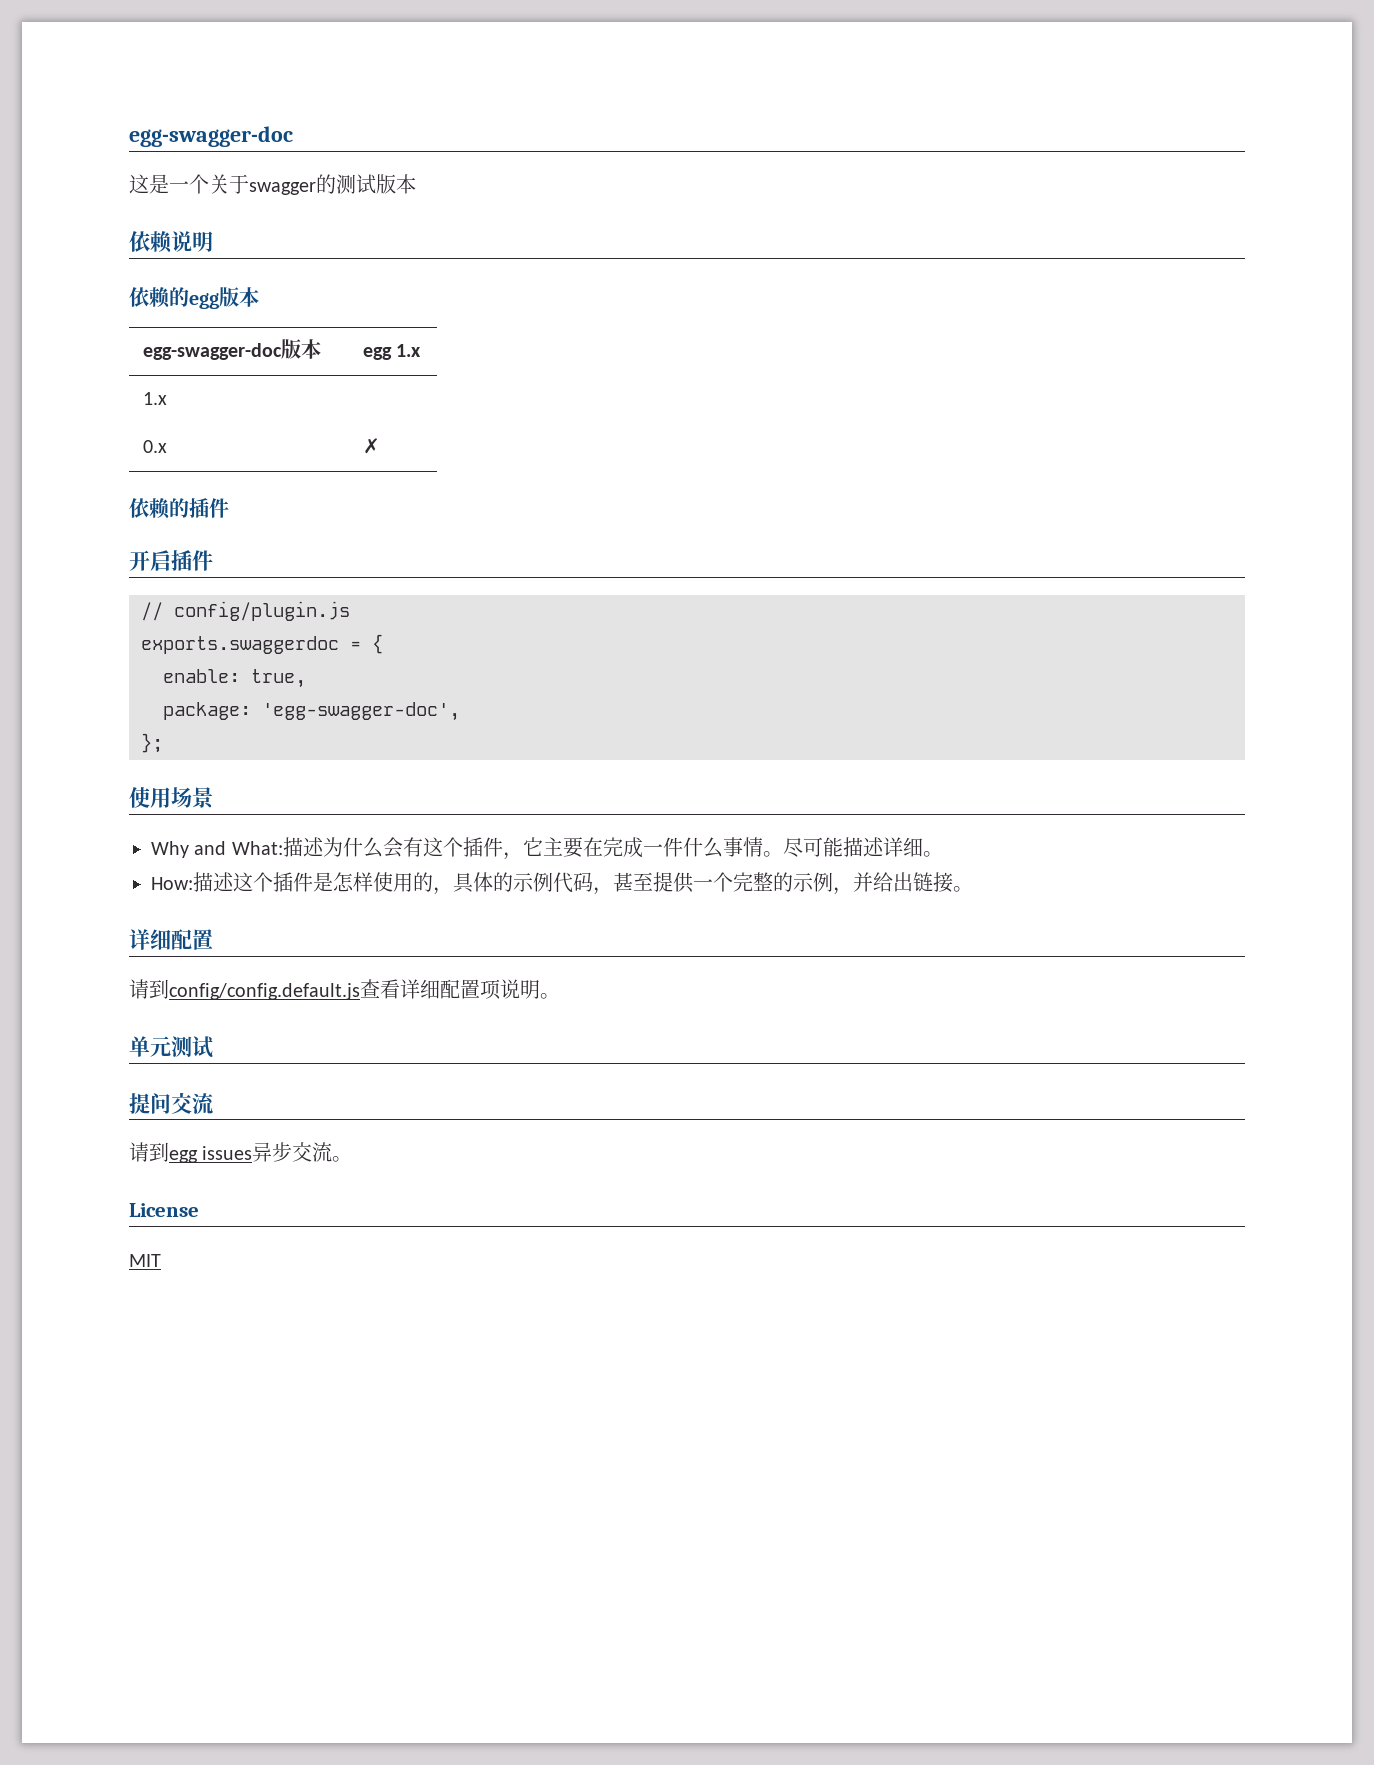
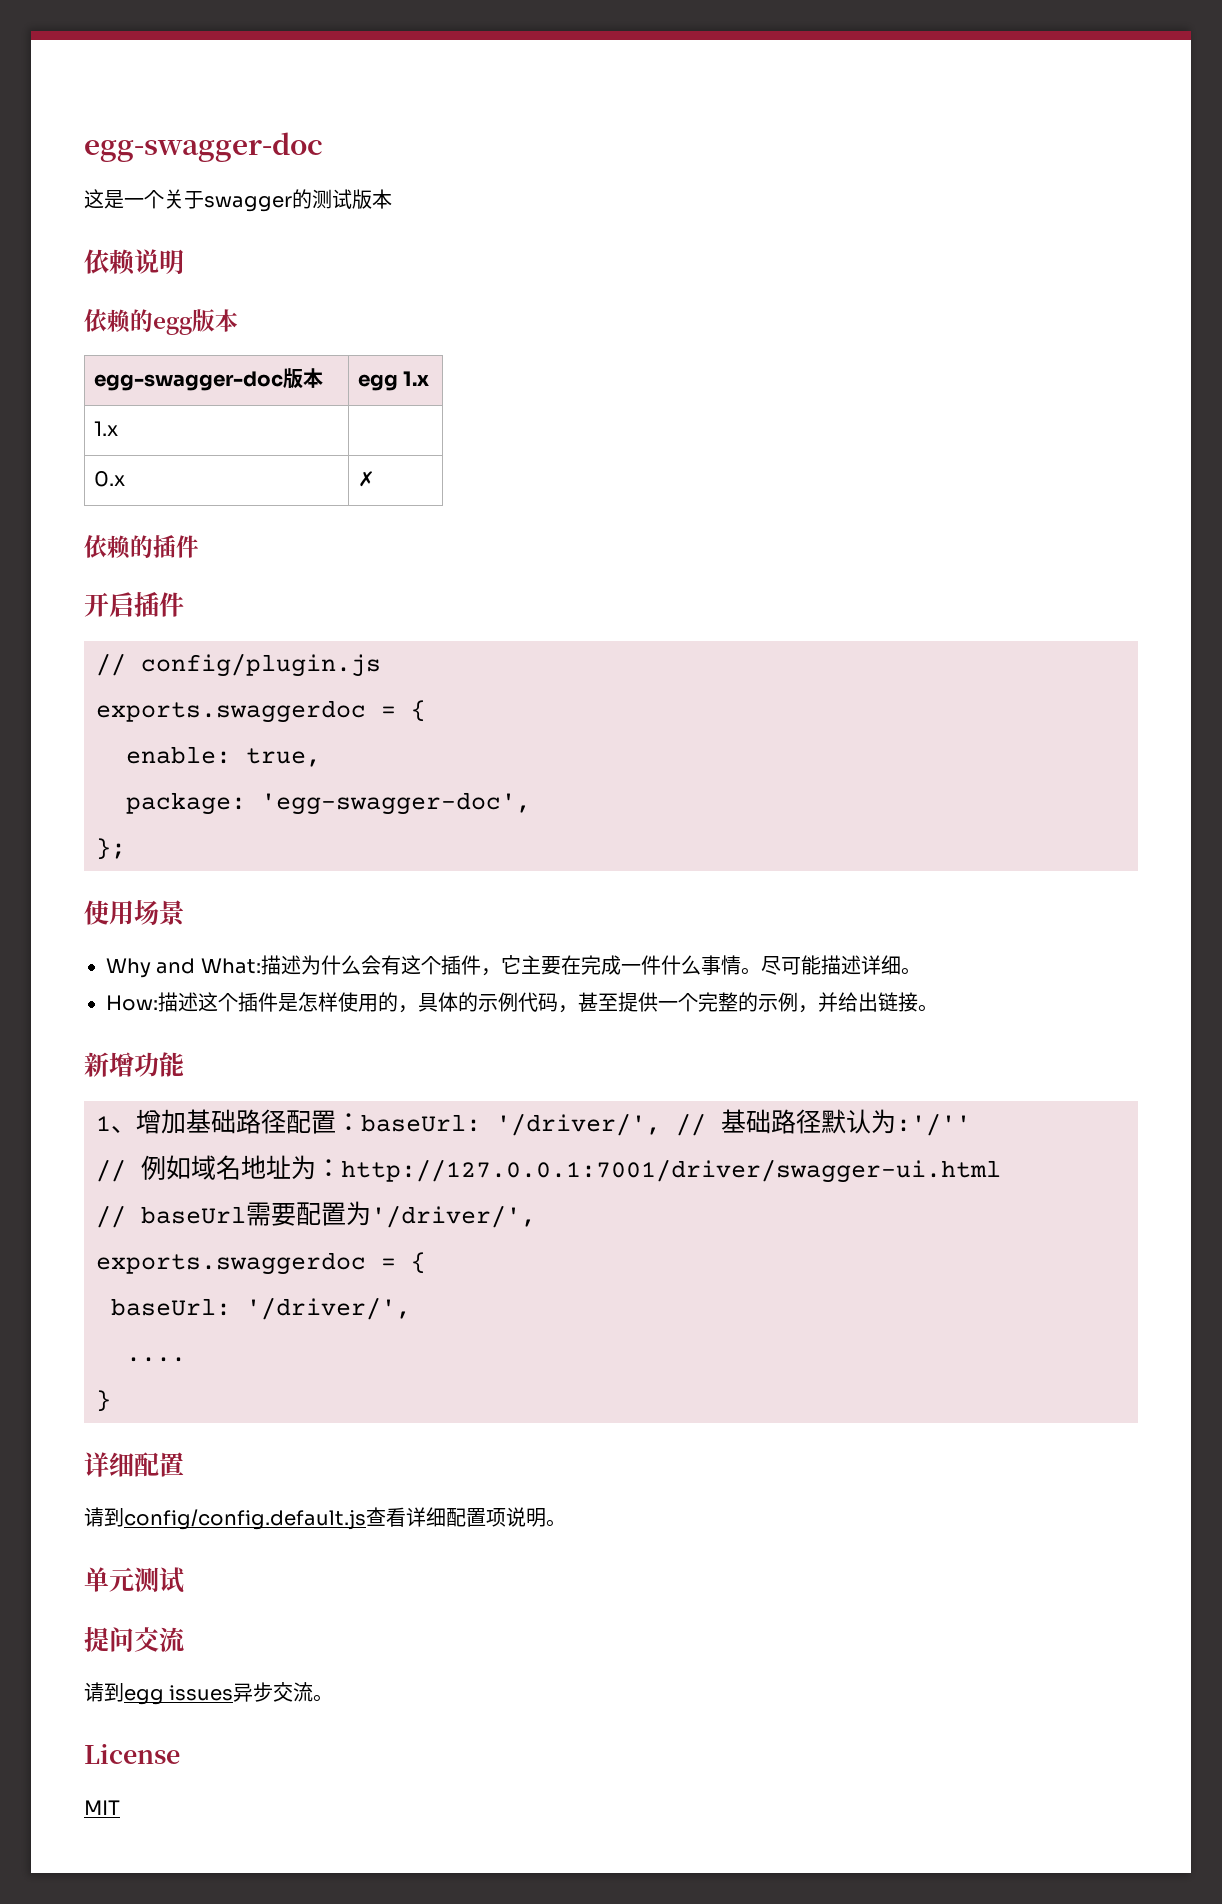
(973, 889) none -> [84,1052,184,1077] [96,1109,971,1136] [96,1155,1001,1183] [96,1201,536,1228] [96,1252,426,1275] [111,1297,411,1320] [126,1357,186,1362] [96,1390,111,1412] // 新增功能 // 1、增加基础路径配置：baseUrl: '/driver/', // 基础路径默认为:'/'' // // 例如域名地址为：http://127.0.0.1:7001/driver/swagger-ui.html // // baseUrl需要配置为'/driver/', // exports.swaggerdoc = { // baseUrl: '/driver/', // .... // }

